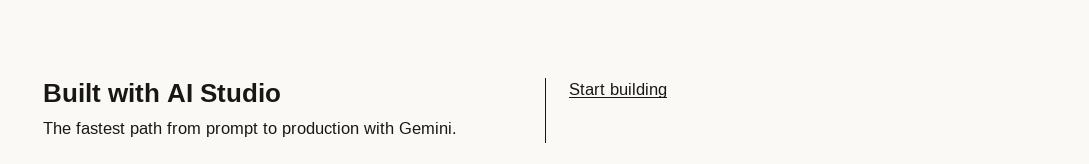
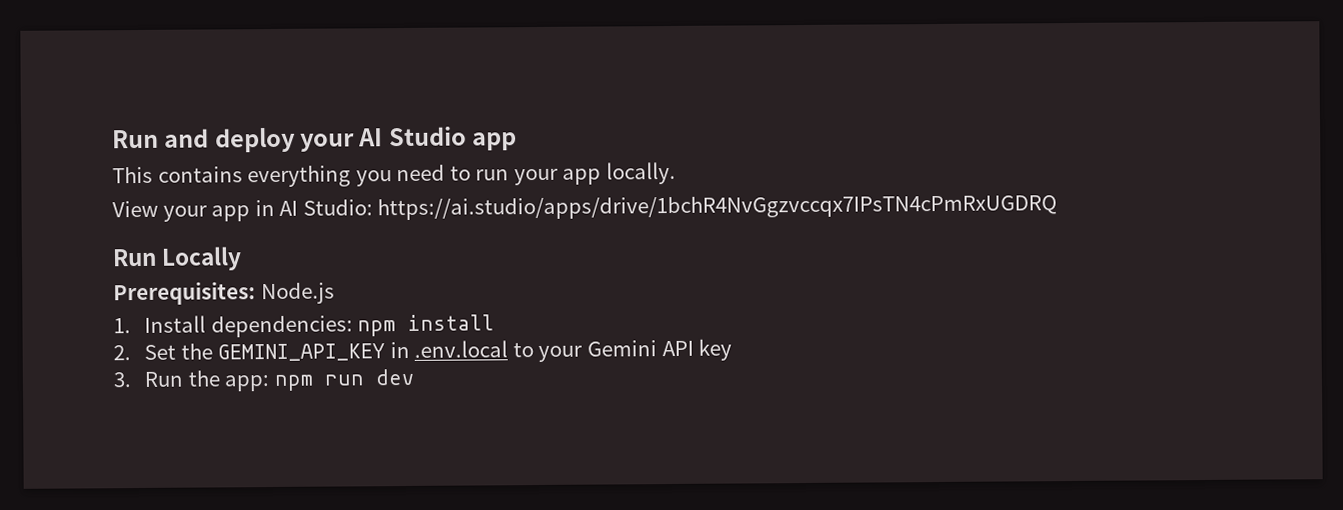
[43,83,282,102] [43,122,457,137] [569,83,667,98] Built with AI Studio // The fastest path from prompt to production with Gemini. // Start building -> [112,126,518,153] [112,161,676,188] [112,194,1058,222] [112,246,243,271] [113,281,335,306] [113,314,495,338] [113,338,733,362] [113,368,414,392] Run and deploy your AI Studio app // This contains everything you need to run your app locally. // View your app in AI Studio: https://ai.studio/apps/drive/1bchR4NvGgzvccqx7IPsTN4cPmRxUGDRQ // Run Locally // Prerequisites: Node.js // 1. Install dependencies: npm install // 2. Set the GEMINI_API_KEY in .env.local to your Gemini API key // 3. Run the app: npm run dev

